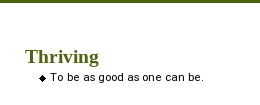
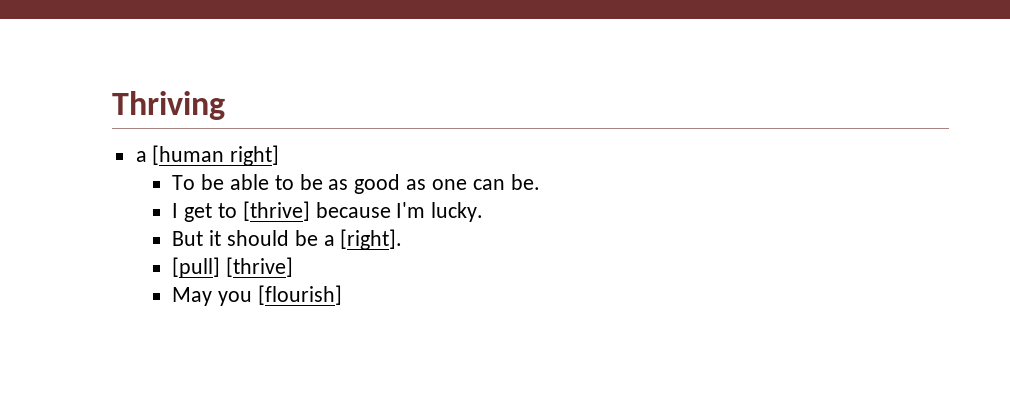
(99, 58) none -> [135,145,280,166] // a [human right]
(80, 77) none -> [230,174,323,190] able to be
(205, 77) none -> [172,201,484,222] [172,229,403,250] [172,257,294,278] [172,285,343,306] // I get to [thrive] because I'm lucky. // But it should be a [right]. // [pull] [thrive] // May you [flourish]

